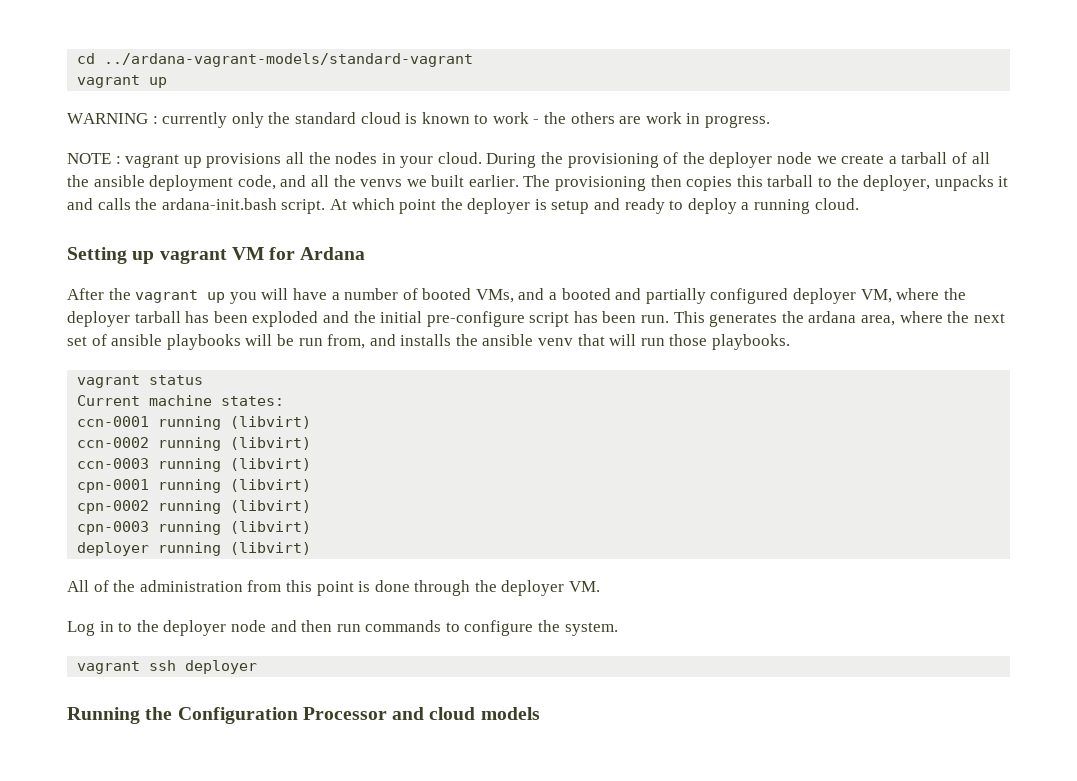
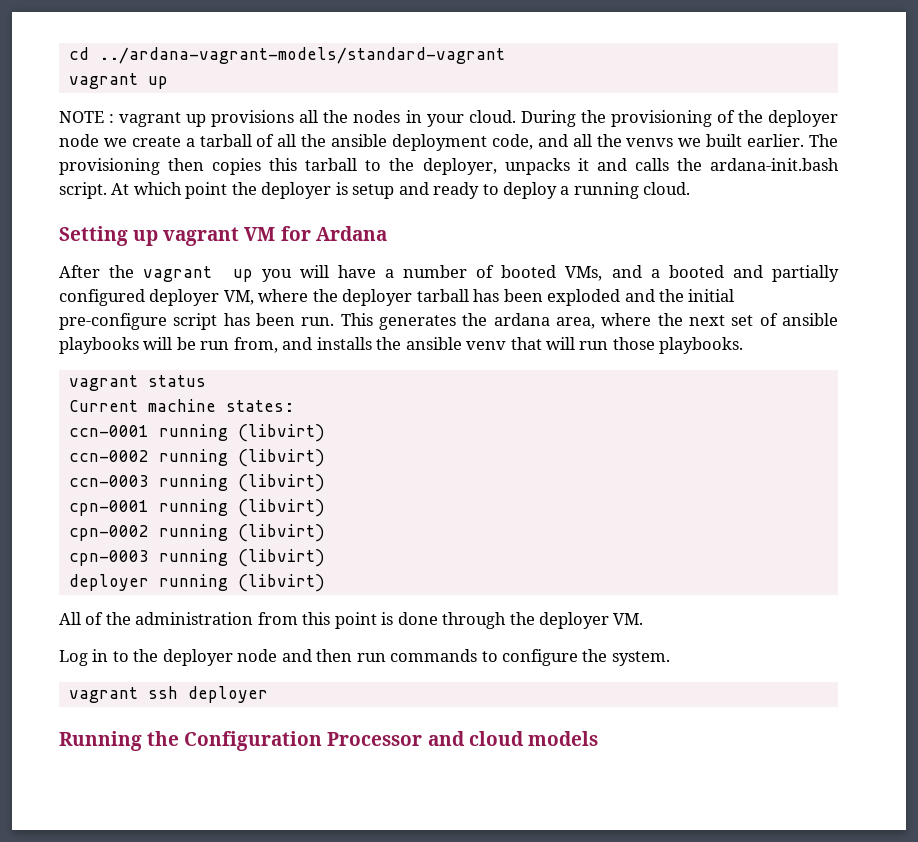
[67,112,771,128] // WARNING : currently only the standard cloud is known to work - the others are work in progress. -> (168, 82) none

